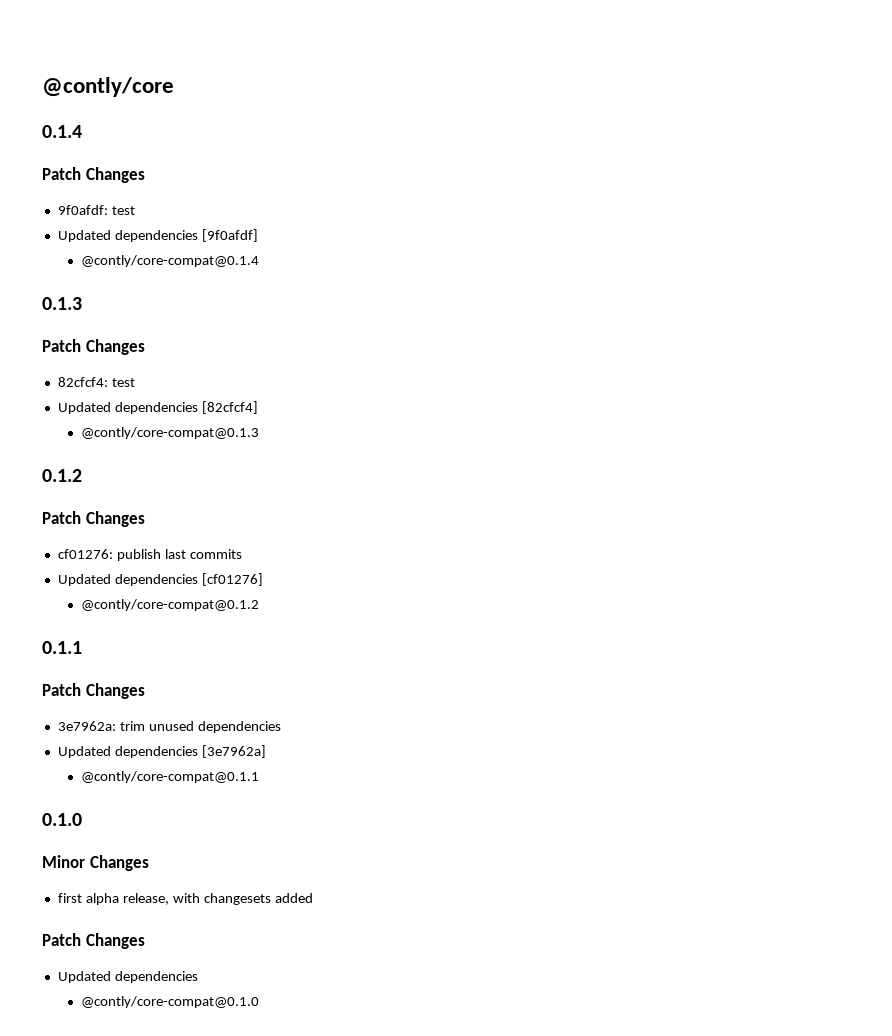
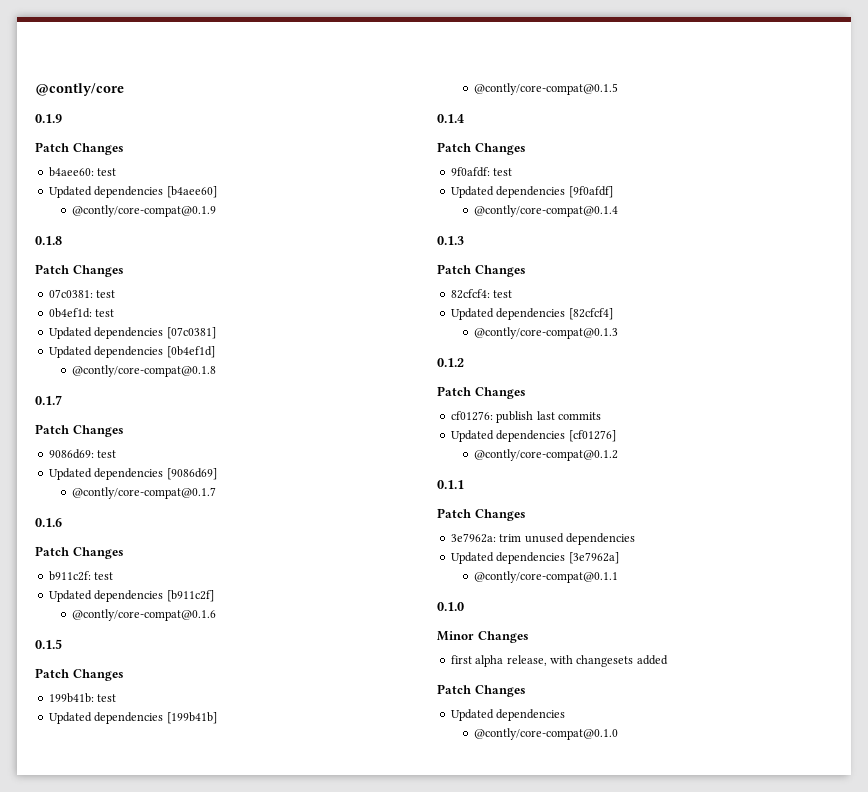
(174, 87) none -> [35,114,62,123] [35,142,124,155] [48,167,117,177] [48,186,217,198] [71,205,216,217] [35,236,62,245] [35,264,124,277] [48,289,116,298] [48,308,115,318] [48,327,216,339] [48,346,215,358] [71,365,216,377] [35,395,62,405] [35,424,124,437] [48,449,117,459] [48,468,217,480] [71,487,216,499] [35,518,62,527] [35,546,124,559] [48,571,114,581] [48,590,214,602] [71,609,216,621] [35,639,62,649] [35,668,124,681] [48,693,117,703] [48,712,217,724] [473,83,618,95] // 0.1.9 // Patch Changes // b4aee60: test // Updated dependencies [b4aee60] // @contly/core-compat@0.1.9 // 0.1.8 // Patch Changes // 07c0381: test // 0b4ef1d: test // Updated dependencies [07c0381] // Updated dependencies [0b4ef1d] // @contly/core-compat@0.1.8 // 0.1.7 // Patch Changes // 9086d69: test // Updated dependencies [9086d69] // @contly/core-compat@0.1.7 // 0.1.6 // Patch Changes // b911c2f: test // Updated dependencies [b911c2f] // @contly/core-compat@0.1.6 // 0.1.5 // Patch Changes // 199b41b: test // Updated dependencies [199b41b] // @contly/core-compat@0.1.5

